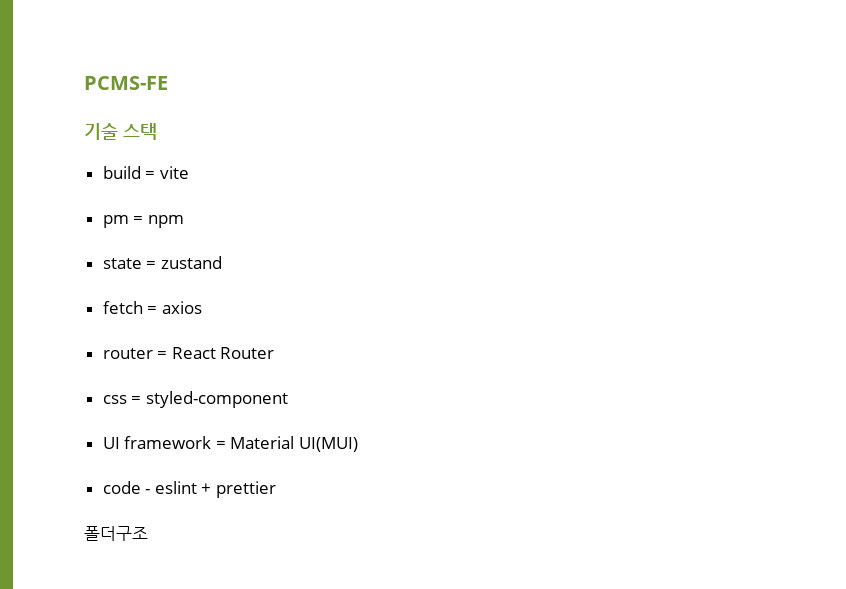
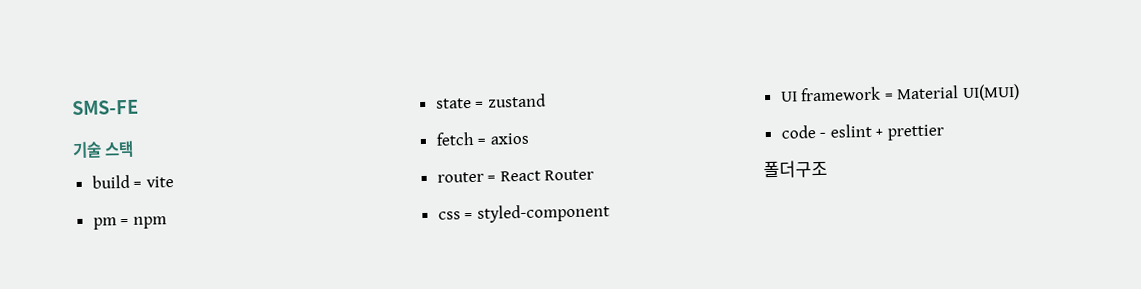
[84,76,168,90] PCMS-FE -> [72,99,139,116] SMS-FE

